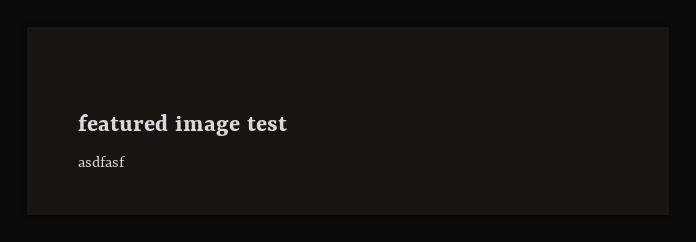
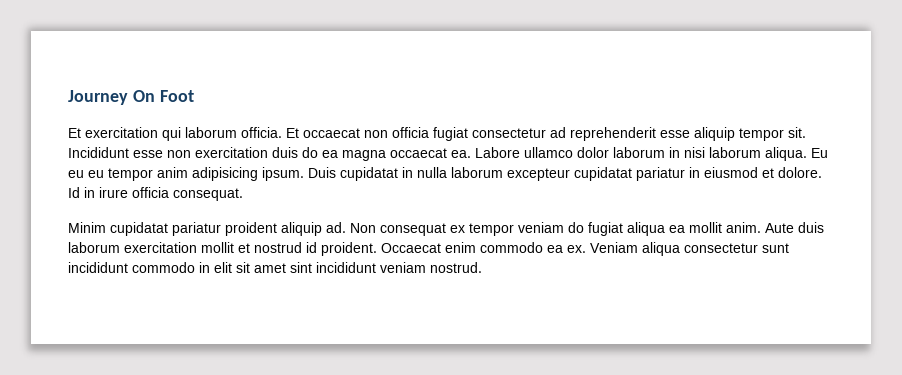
[78,114,288,136] [78,156,126,167] featured image test // asdfasf -> [68,90,194,105] [68,127,806,141] [68,147,828,161] [68,167,822,181] [68,187,243,201] [68,222,824,236] [68,242,789,256] [68,262,482,273] Journey On Foot // Et exercitation qui laborum officia. Et occaecat non officia fugiat consectetur ad reprehenderit esse aliquip tempor sit. Incididunt esse non exercitation duis do ea magna occaecat ea. Labore ullamco dolor laborum in nisi laborum aliqua. Eu eu eu tempor anim adipisicing ipsum. Duis cupidatat in nulla laborum excepteur cupidatat pariatur in eiusmod et dolore. Id in irure officia consequat. // Minim cupidatat pariatur proident aliquip ad. Non consequat ex tempor veniam do fugiat aliqua ea mollit anim. Aute duis laborum exercitation mollit et nostrud id proident. Occaecat enim commodo ea ex. Veniam aliqua consectetur sunt incididunt commodo in elit sit amet sint incididunt veniam nostrud.

